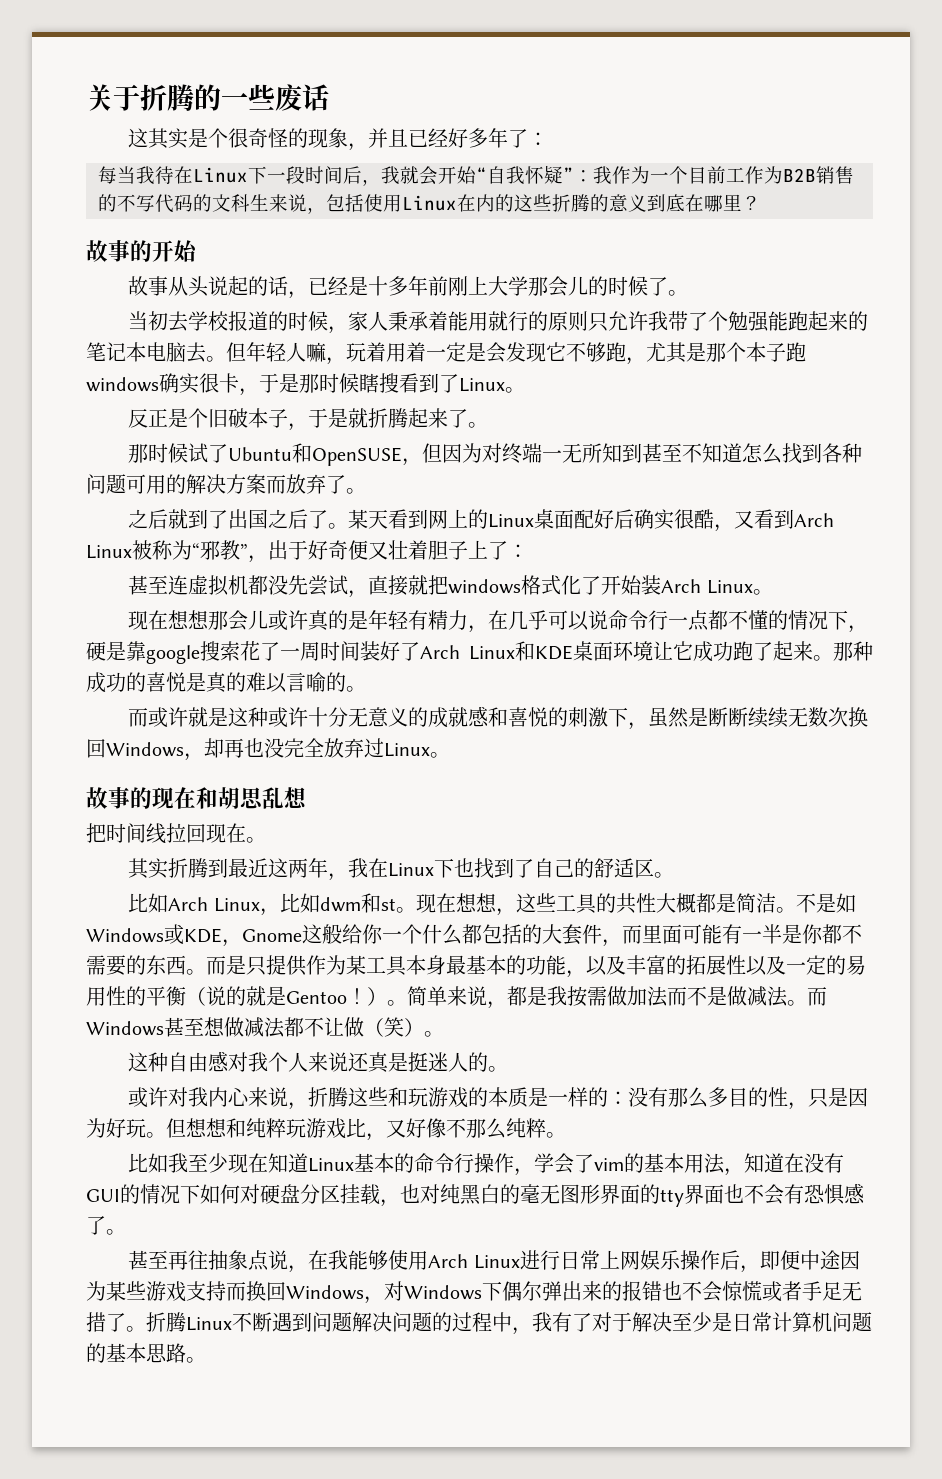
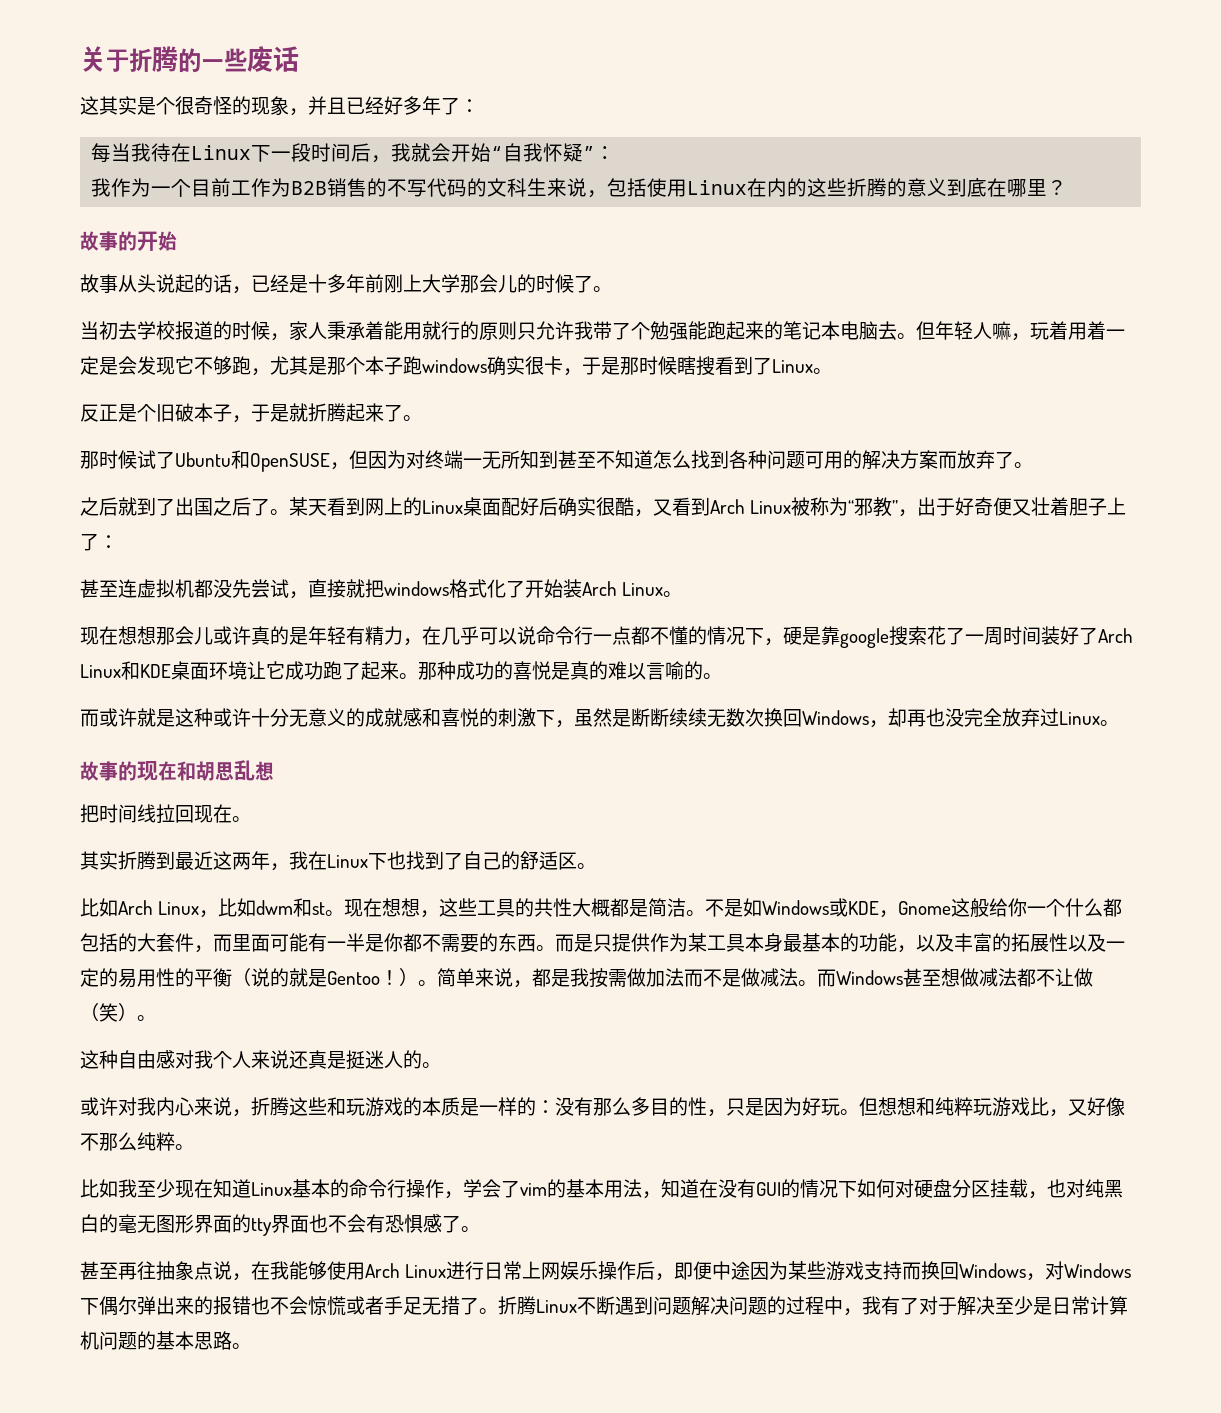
(593, 176) none -> (616, 153) //

